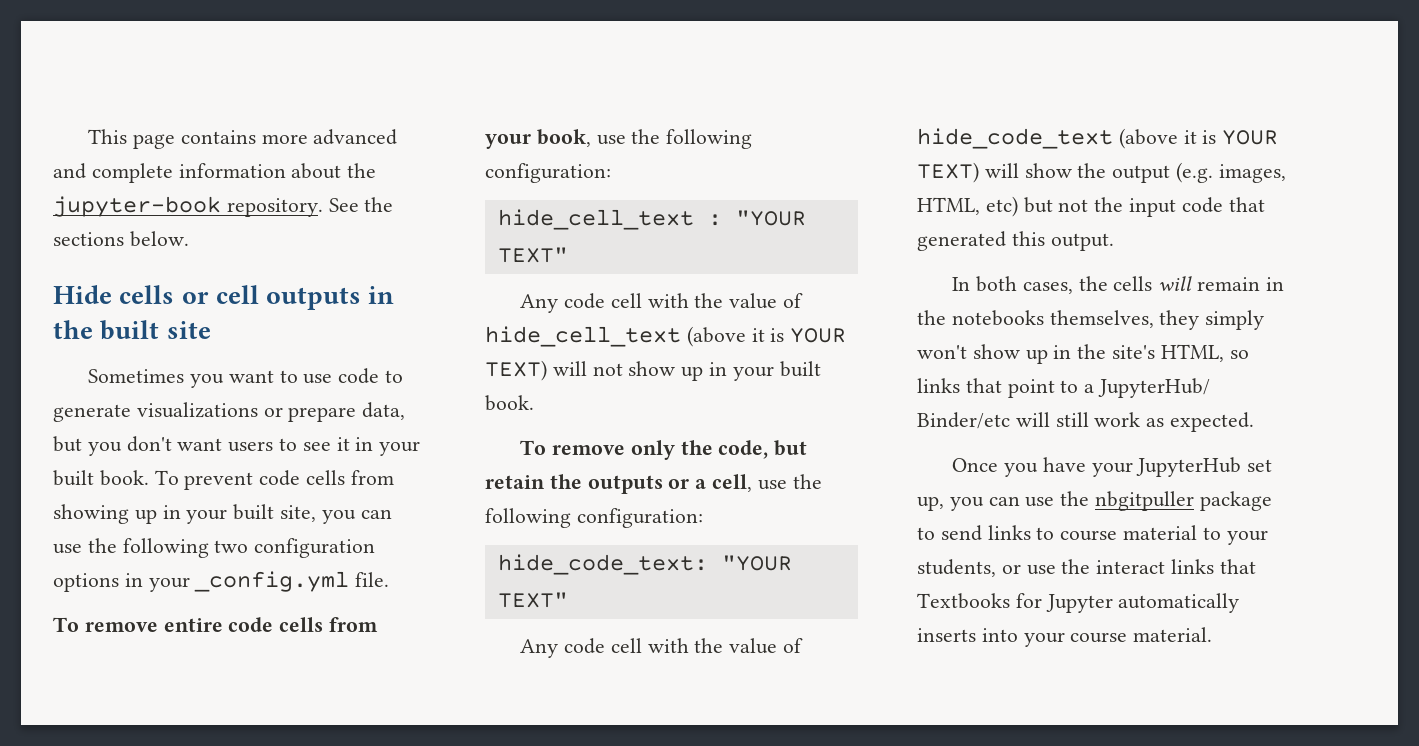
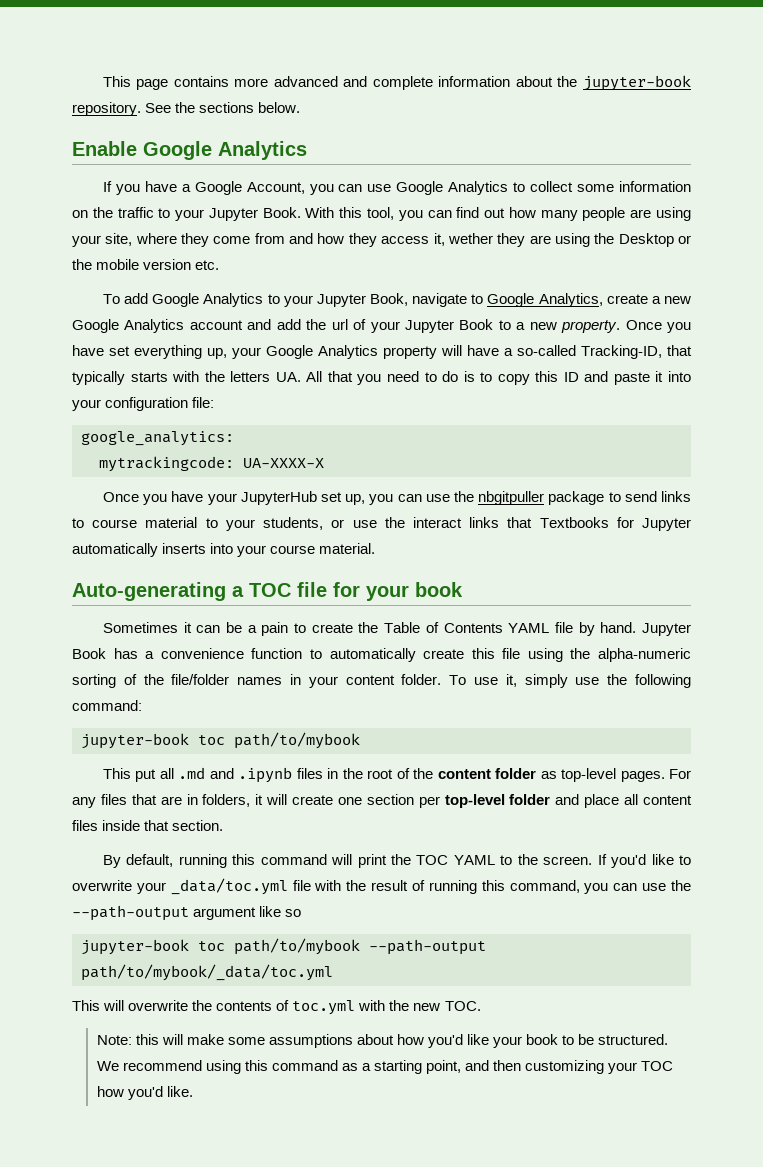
[53,285,395,310] [53,320,211,340] [88,368,403,388] [53,402,406,422] [53,436,421,456] [53,470,394,490] [53,504,392,524] [53,538,376,558] [53,571,390,592] [53,617,379,632] [485,129,753,149] [485,163,611,183] [497,209,806,230] [497,247,568,263] [520,293,803,313] [485,326,847,347] [485,360,821,381] [485,395,534,411] [520,440,808,460] [485,474,822,494] [485,508,703,528] [497,554,792,575] [497,592,568,608] [520,638,803,658] [917,128,1279,149] [917,162,1286,183] [917,196,1265,217] [917,231,1114,251] [952,276,1284,294] [917,310,1265,330] [917,344,1249,364] [917,378,1211,398] [917,412,1255,432] Hide cells or cell outputs in the built site // Sometimes you want to use code to generate visualizations or prepare data, but you don't want users to see it in your built book. To prevent code cells from showing up in your built site, you can use the following two configuration options in your _config.yml file. // To remove entire code cells from your book, use the following configuration: // hide_cell_text : "YOUR TEXT" // Any code cell with the value of hide_cell_text (above it is YOUR TEXT) will not show up in your built book. // To remove only the code, but retain the outputs or a cell, use the following configuration: // hide_code_text: "YOUR TEXT" // Any code cell with the value of hide_code_text (above it is YOUR TEXT) will show the output (e.g. images, HTML, etc) but not the input code that generated this output. // In both cases, the cells will remain in the notebooks themselves, they simply won't show up in the site's HTML, so links that point to a JupyterHub/ Binder/etc will still work as expected. -> [72,141,307,160] [102,181,691,195] [72,207,691,221] [72,233,692,247] [72,259,220,270] [102,293,691,307] [72,319,691,333] [72,345,692,359] [72,371,691,385] [72,397,215,411] [81,431,234,446] [99,456,324,472] Enable Google Analytics // If you have a Google Account, you can use Google Analytics to collect some information on the traffic to your Jupyter Book. With this tool, you can find out how many people are using your site, where they come from and how they access it, wether they are using the Desktop or the mobile version etc. // To add Google Analytics to your Jupyter Book, navigate to Google Analytics, create a new Google Analytics account and add the url of your Jupyter Book to a new property. Once you have set everything up, your Google Analytics property will have a so-called Tracking-ID, that typically starts with the letters UA. All that you need to do is to copy this ID and paste it into your configuration file: // google_analytics: // mytrackingcode: UA-XXXX-X
(1213, 634) none -> [72,582,463,601] [102,622,691,636] [72,648,691,662] [72,674,691,688] [72,700,142,711] [81,732,360,749] [102,767,691,783] [72,794,692,808] [72,820,224,831] [102,854,691,868] [72,878,691,895] [72,905,302,921] [81,938,486,955] [81,964,333,981] [72,1000,481,1015] [96,1034,669,1048] [96,1060,674,1074] [96,1086,193,1100] // Auto-generating a TOC file for your book // Sometimes it can be a pain to create the Table of Contents YAML file by hand. Jupyter Book has a convenience function to automatically create this file using the alpha-numeric sorting of the file/folder names in your content folder. To use it, simply use the following command: // jupyter-book toc path/to/mybook // This put all .md and .ipynb files in the root of the content folder as top-level pages. For any files that are in folders, it will create one section per top-level folder and place all content files inside that section. // By default, running this command will print the TOC YAML to the screen. If you'd like to overwrite your _data/toc.yml file with the result of running this command, you can use the --path-output argument like so // jupyter-book toc path/to/mybook --path-output path/to/mybook/_data/toc.yml // This will overwrite the contents of toc.yml with the new TOC. // Note: this will make some assumptions about how you'd like your book to be structured. We recommend using this command as a starting point, and then customizing your TOC how you'd like.

